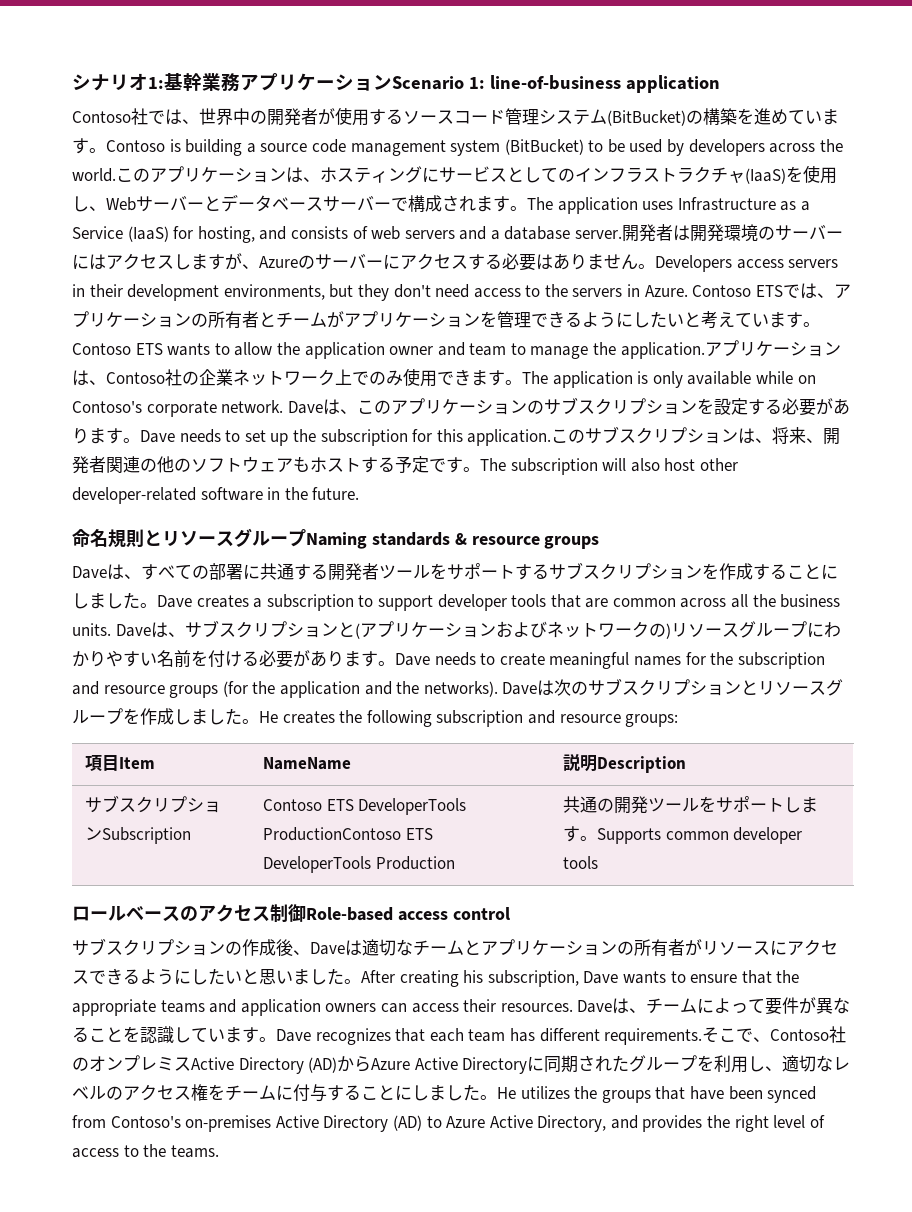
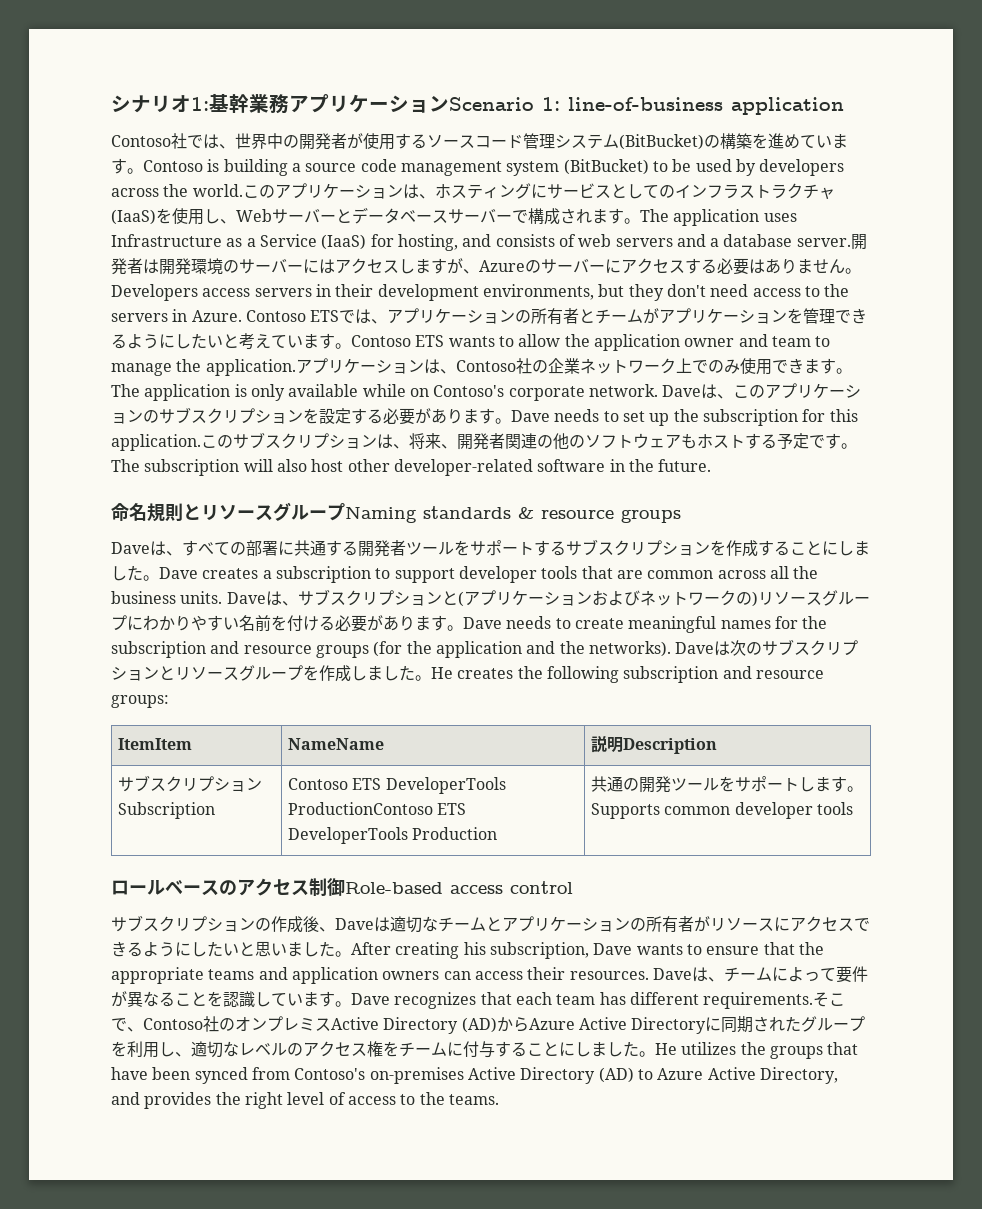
[85,755,156,771] 項目Item -> [118,738,193,750] ItemItem

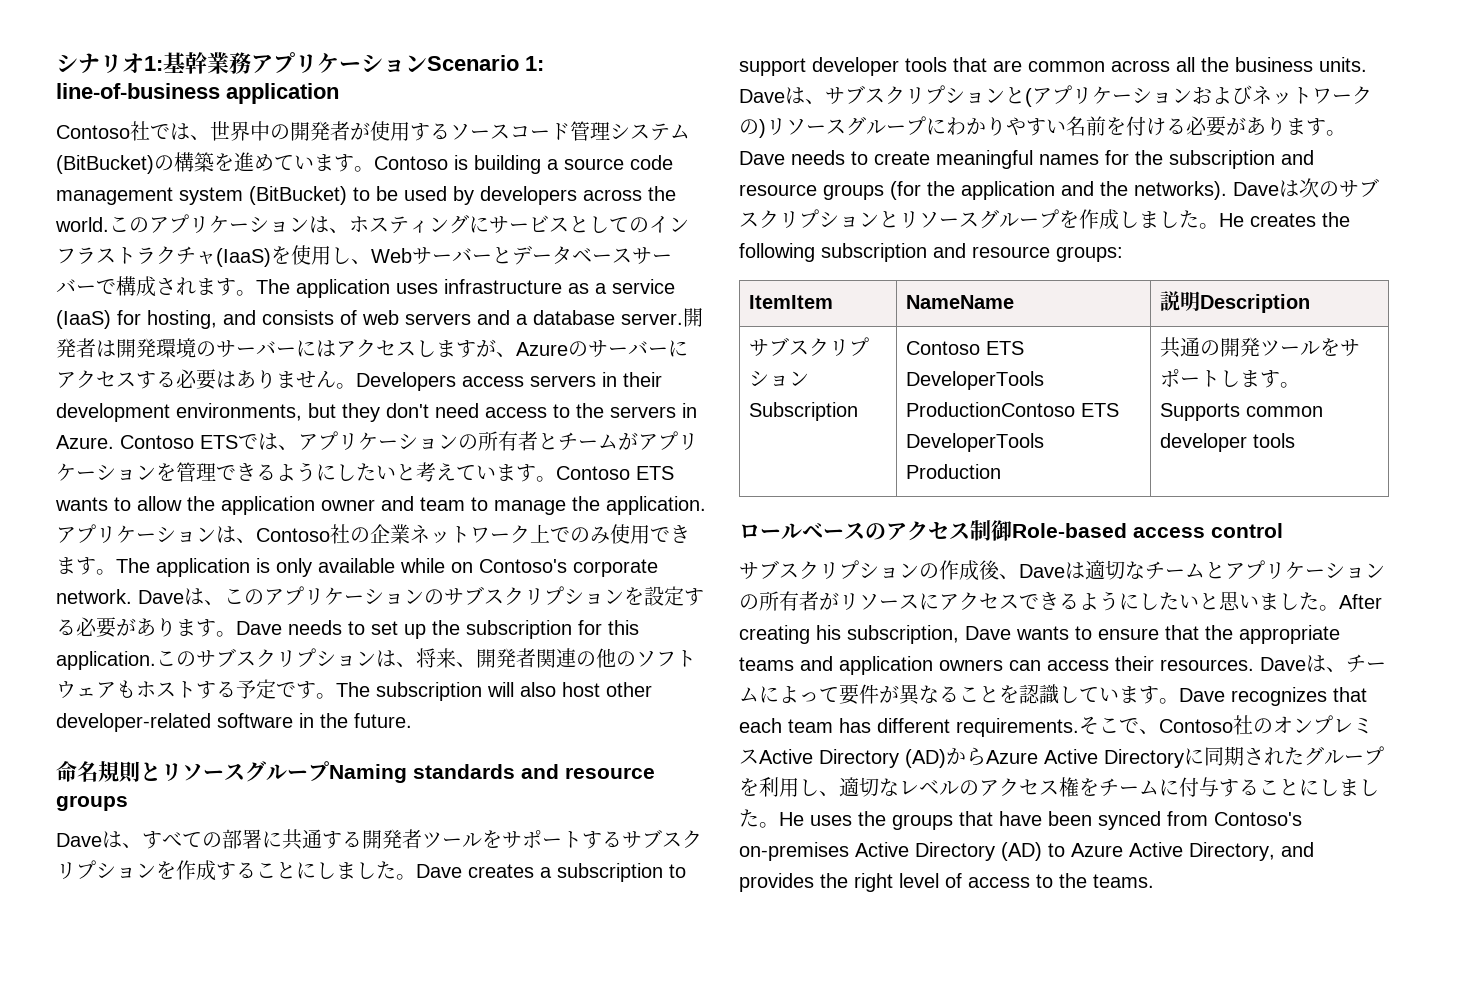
[111,234,222,247] Infrastructure -> [444,279,562,294] infrastructure
[259,234,317,247] Service -> [612,279,675,294] service
[518,507,534,519] & -> [521,764,559,779] and
[681,1042,737,1055] utilizes -> [810,815,852,826] uses

